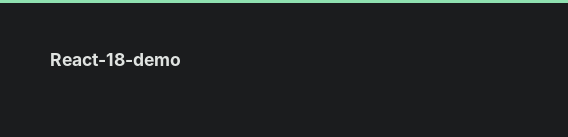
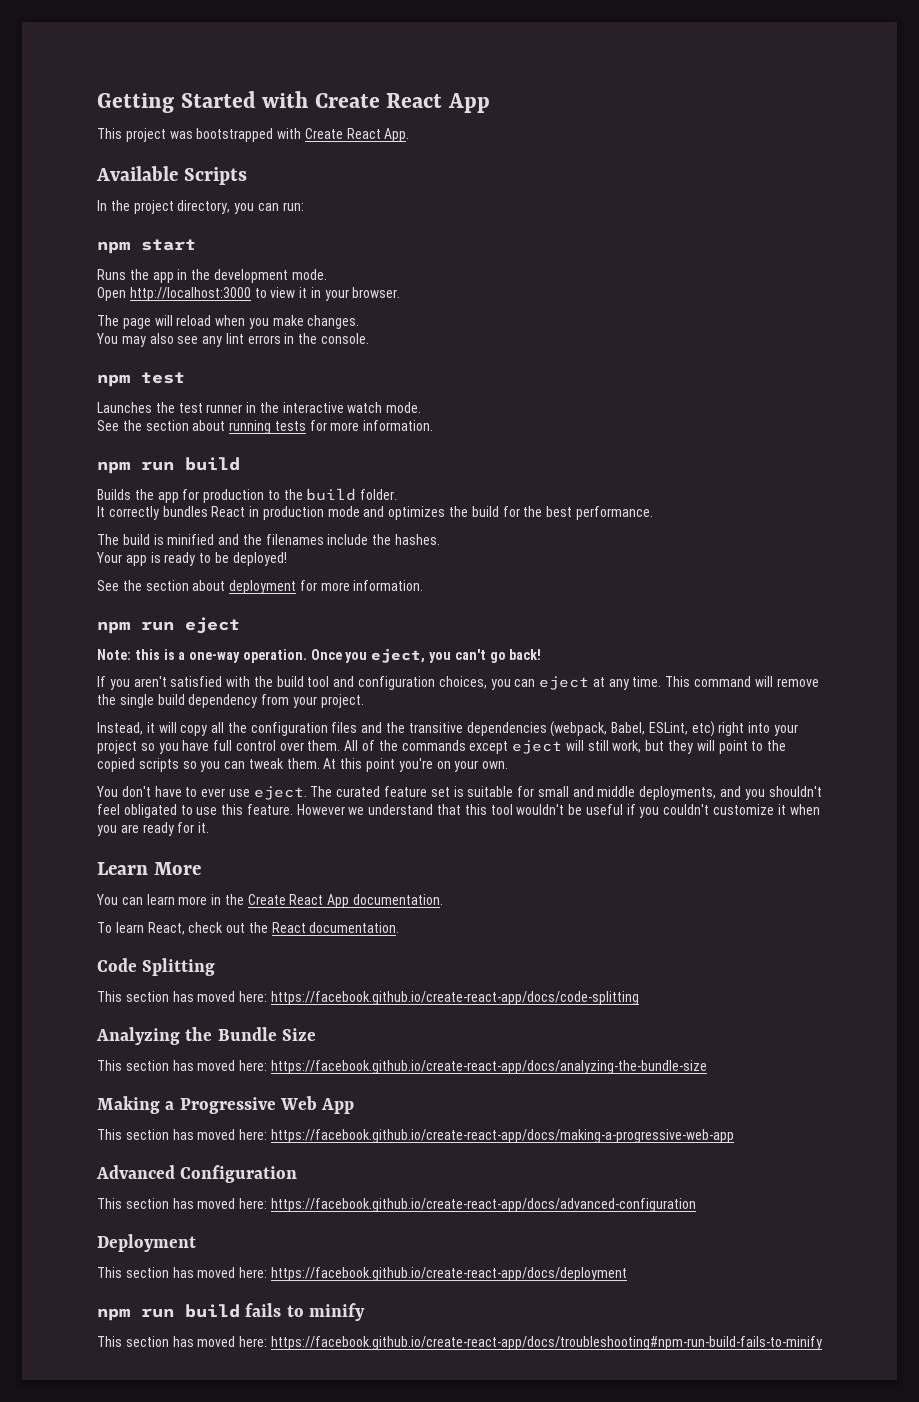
[50,53,181,66] React-18-demo -> [97,91,491,113] [97,128,410,142] [96,166,247,185] [97,200,304,214] [97,239,196,254] [97,269,327,283] [97,287,401,301] [97,315,360,329] [96,333,370,347] [97,372,185,387] [97,402,422,413] [97,420,434,434] [97,457,240,474] [97,488,398,503] [97,506,653,520] [97,534,441,545] [96,552,287,566] [97,580,424,594] [97,617,240,634] [97,648,542,663] [97,676,819,690] [97,694,364,708] [97,721,799,737] [97,740,787,754] [97,758,509,772] [96,786,822,800] [97,804,820,818] [97,822,210,836] [97,862,201,875] [96,894,444,908] [97,922,400,935] [97,958,216,976] [97,991,639,1005] [96,1027,316,1045] [97,1060,707,1074] [97,1096,355,1114] [97,1129,734,1143] [96,1165,298,1183] [97,1198,696,1212] [97,1234,196,1252] [97,1267,627,1281] [97,1303,365,1321] [97,1336,822,1350] Getting Started with Create React App // This project was bootstrapped with Create React App. // Available Scripts // In the project directory, you can run: // npm start // Runs the app in the development mode. // Open http://localhost:3000 to view it in your browser. // The page will reload when you make changes. // You may also see any lint errors in the console. // npm test // Launches the test runner in the interactive watch mode. // See the section about running tests for more information. // npm run build // Builds the app for production to the build folder. // It correctly bundles React in production mode and optimizes the build for the best performance. // The build is minified and the filenames include the hashes. // Your app is ready to be deployed! // See the section about deployment for more information. // npm run eject // Note: this is a one-way operation. Once you eject, you can't go back! // If you aren't satisfied with the build tool and configuration choices, you can eject at any time. This command will remove the single build dependency from your project. // Instead, it will copy all the configuration files and the transitive dependencies (webpack, Babel, ESLint, etc) right into your project so you have full control over them. All of the commands except eject will still work, but they will point to the copied scripts so you can tweak them. At this point you're on your own. // You don't have to ever use eject. The curated feature set is suitable for small and middle deployments, and you shouldn't feel obligated to use this feature. However we understand that this tool wouldn't be useful if you couldn't customize it when you are ready for it. // Learn More // You can learn more in the Create React App documentation. // To learn React, check out the React documentation. // Code Splitting // This section has moved here: https://facebook.github.io/create-react-app/docs/code-splitting // Analyzing the Bundle Size // This section has moved here: https://facebook.github.io/create-react-app/docs/analyzing-the-bundle-size // Making a Progressive Web App // This section has moved here: https://facebook.github.io/create-react-app/docs/making-a-progressive-web-app // Advanced Configuration // This section has moved here: https://facebook.github.io/create-react-app/docs/advanced-configuration // Deployment // This section has moved here: https://facebook.github.io/create-react-app/docs/deployment // npm run build fails to minify // This section has moved here: https://facebook.github.io/create-react-app/docs/troubleshooting#npm-run-build-fails-to-minify

